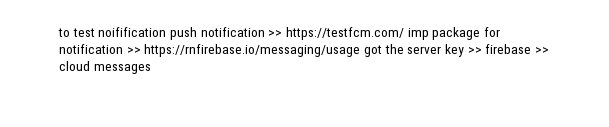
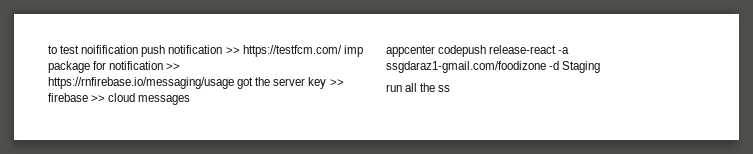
(151, 69) none -> [386,45,570,57] [386,61,601,73] [386,83,451,92] // appcenter codepush release-react -a ssgdaraz1-gmail.com/foodizone -d Staging // run all the ss

